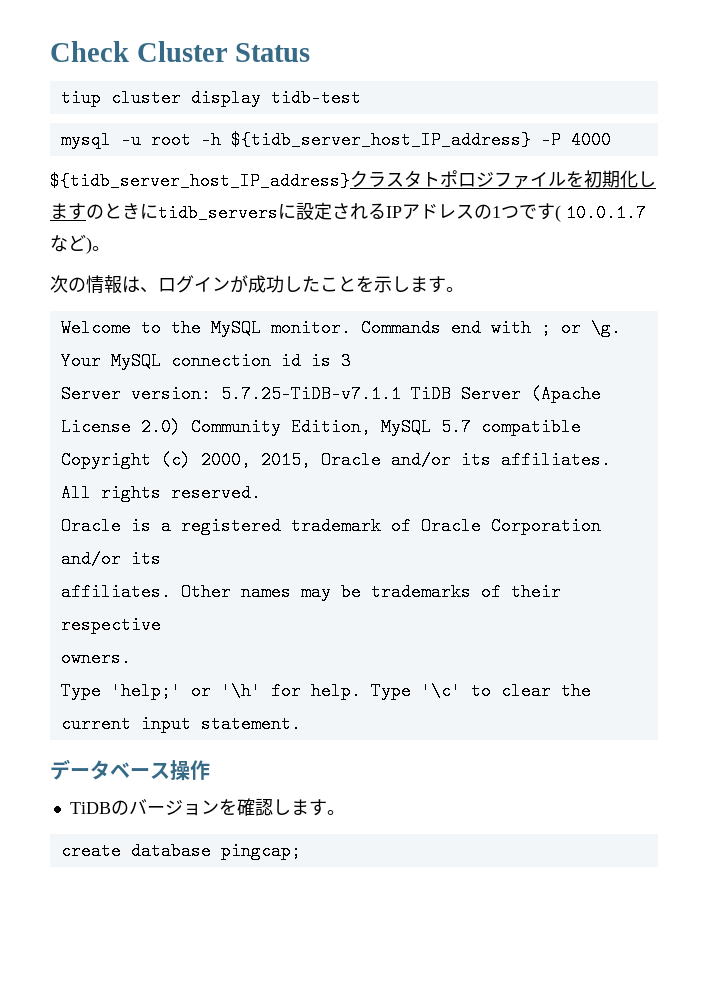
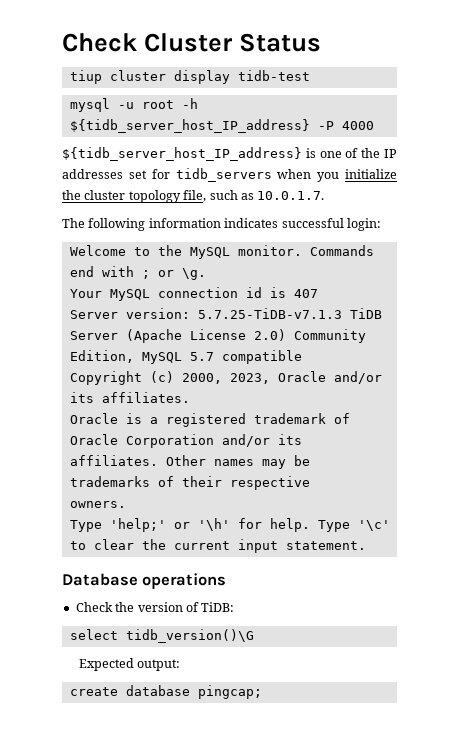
[350,170,656,188] [50,202,646,222] [50,234,110,254] [50,275,464,294] クラスタトポロジファイルを初期化しますのときにtidb_serversに設定されるIPアドレスの1つです( 10.0.1.7など)。 // 次の情報は、ログインが成功したことを示します。 -> [305,148,398,158] [62,168,397,182] [62,190,325,203] [62,218,381,231] is one of the IP addresses set for tidb_servers when you initialize the cluster topology file, such as 10.0.1.7. // The following information indicates successful login:
[340,352,351,370] 3 -> [293,289,318,298] 407
[220,385,401,403] 5.7.25-TiDB-v7.1.1 -> [197,308,342,319] 5.7.25-TiDB-v7.1.3
[260,451,311,469] 2015, -> [229,373,270,384] 2023,
[60,484,261,502] All rights reserved. -> (190, 397) none
[50,759,210,781] [69,798,345,816] データベース操作 // TiDBのバージョンを確認します。 -> [62,573,227,589] [75,602,235,612] [69,629,254,643] [79,658,181,671] Database operations // Check the version of TiDB: // select tidb_version()\G // Expected output:

